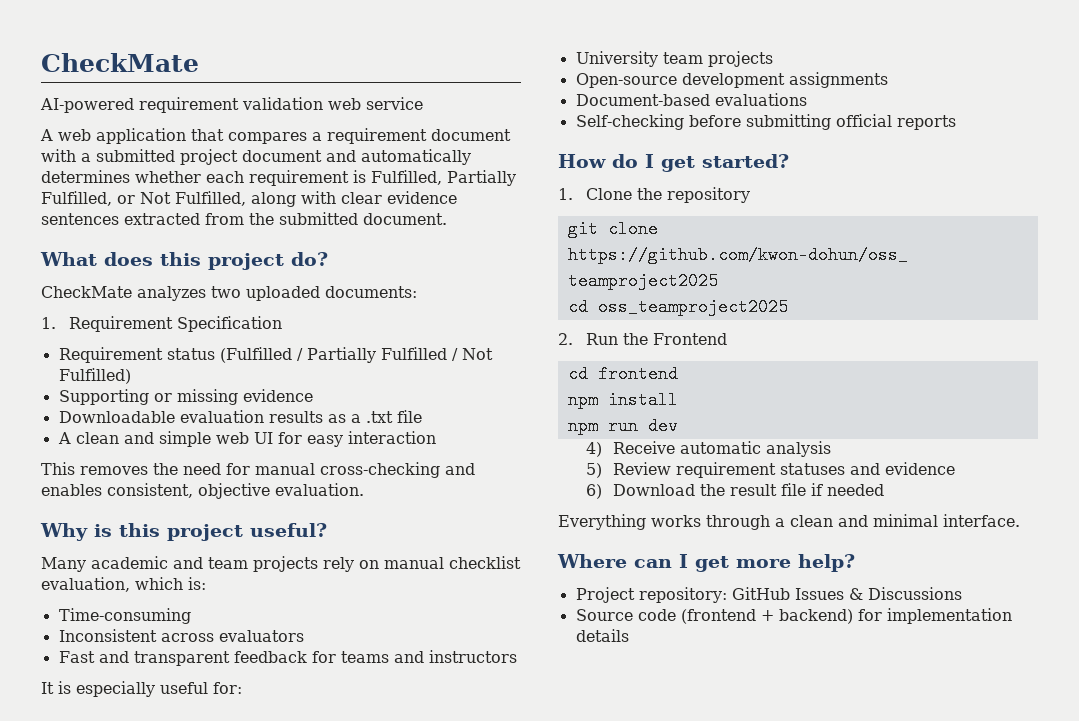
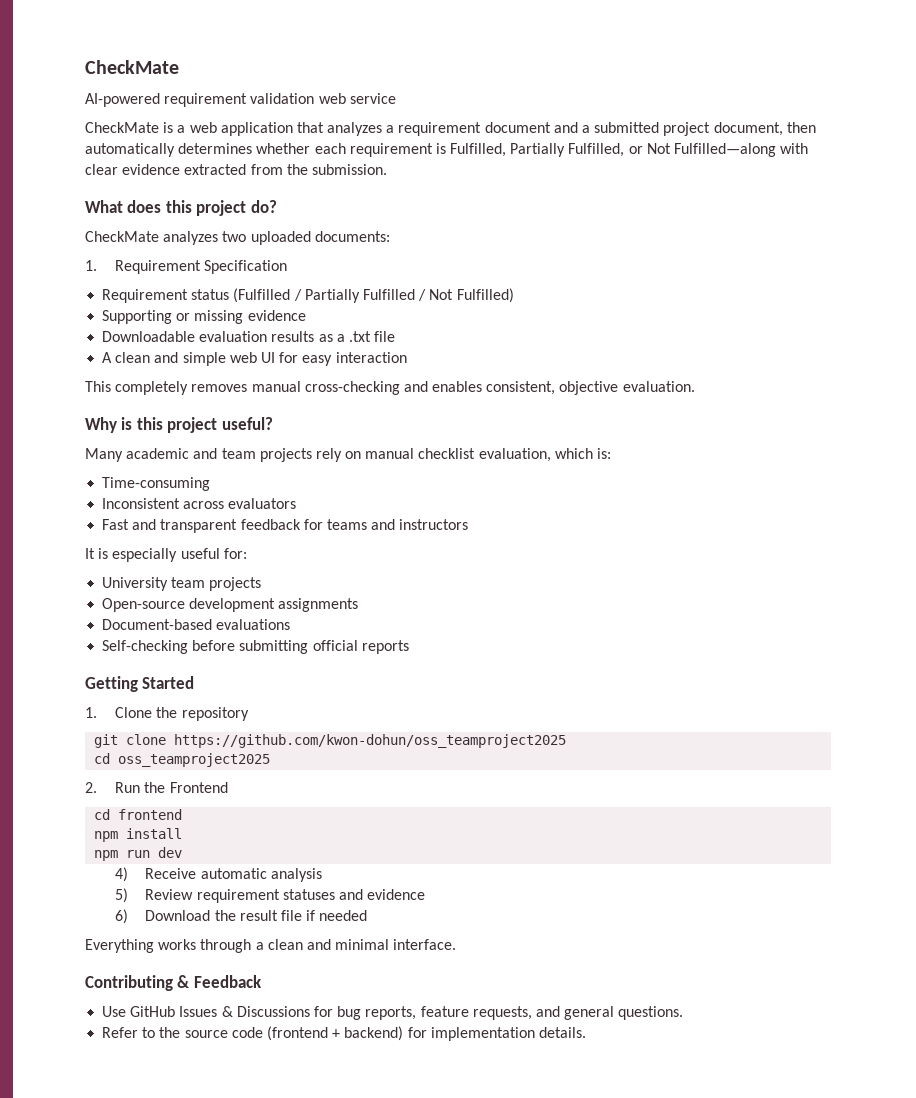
[40,129,53,141] A -> [85,122,186,133] CheckMate is a
[228,132,307,144] compares -> [327,122,383,136] analyzes
[41,149,76,162] with -> [553,122,578,133] and
[242,150,356,162] document and -> [713,122,816,136] document, then
[175,191,296,207] Fulfilled, along -> [674,143,777,157] Fulfilled—along
[41,213,119,225] sentences -> (181, 169) none
[279,212,447,225] submitted document. -> [311,164,387,175] submission.
[80,463,250,475] removes the need for -> [115,381,248,395] completely removes
[558,154,789,172] How do I get started? -> [85,676,195,692] Getting Started
[557,554,855,572] [575,587,962,603] [575,609,633,621] Where can I get more help? // Project repository: GitHub Issues & Discussions // Source -> [85,975,262,991] [102,1006,684,1020] [102,1027,228,1038] Contributing & Feedback // Use GitHub Issues & Discussions for bug reports, feature requests, and general questions. // Refer to the source
[575,629,629,642] details -> [538,1027,586,1038] details.

